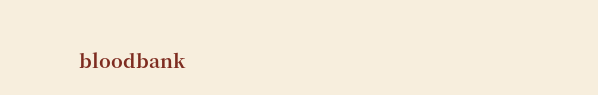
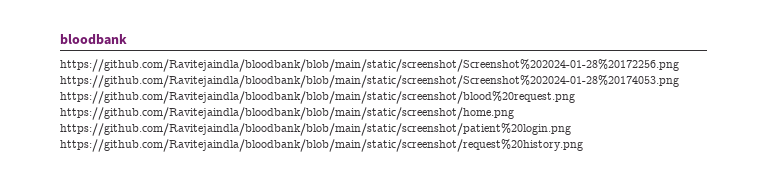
(186, 60) none -> [60,59,679,72] [60,75,679,88] [60,91,575,104] [60,107,514,120] [60,123,571,136] [60,139,583,152] // https://github.com/Ravitejaindla/bloodbank/blob/main/static/screenshot/Screenshot%202024-01-28%20172256.png https://github.com/Ravitejaindla/bloodbank/blob/main/static/screenshot/Screenshot%202024-01-28%20174053.png https://github.com/Ravitejaindla/bloodbank/blob/main/static/screenshot/blood%20request.png https://github.com/Ravitejaindla/bloodbank/blob/main/static/screenshot/home.png https://github.com/Ravitejaindla/bloodbank/blob/main/static/screenshot/patient%20login.png https://github.com/Ravitejaindla/bloodbank/blob/main/static/screenshot/request%20history.png

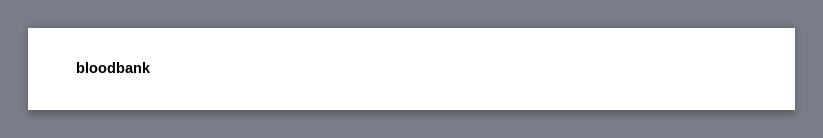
[60,59,679,72] [60,75,679,88] [60,91,575,104] [60,107,514,120] [60,123,571,136] [60,139,583,152] // https://github.com/Ravitejaindla/bloodbank/blob/main/static/screenshot/Screenshot%202024-01-28%20172256.png https://github.com/Ravitejaindla/bloodbank/blob/main/static/screenshot/Screenshot%202024-01-28%20174053.png https://github.com/Ravitejaindla/bloodbank/blob/main/static/screenshot/blood%20request.png https://github.com/Ravitejaindla/bloodbank/blob/main/static/screenshot/home.png https://github.com/Ravitejaindla/bloodbank/blob/main/static/screenshot/patient%20login.png https://github.com/Ravitejaindla/bloodbank/blob/main/static/screenshot/request%20history.png -> (151, 67) none

